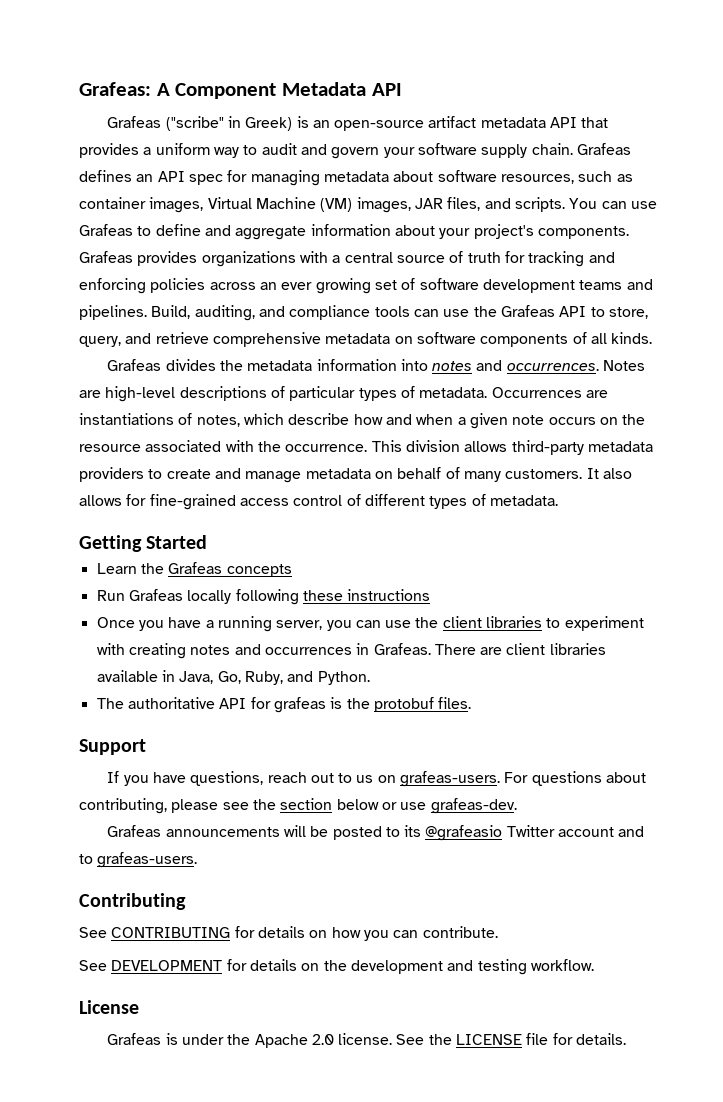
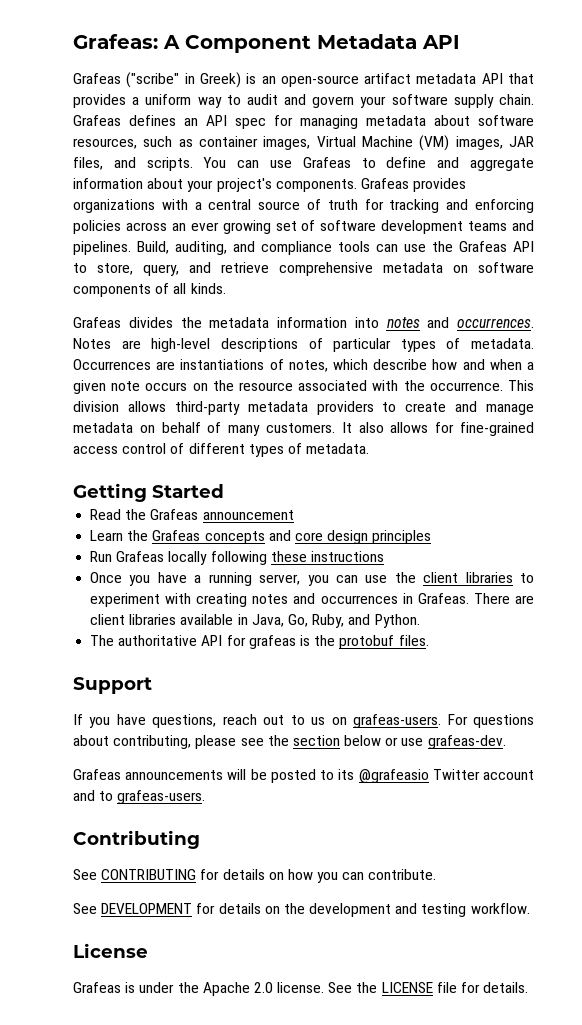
(208, 542) none -> [90,509,294,520] // Read the Grafeas announcement
(292, 570) none -> [268,530,432,544] and core design principles

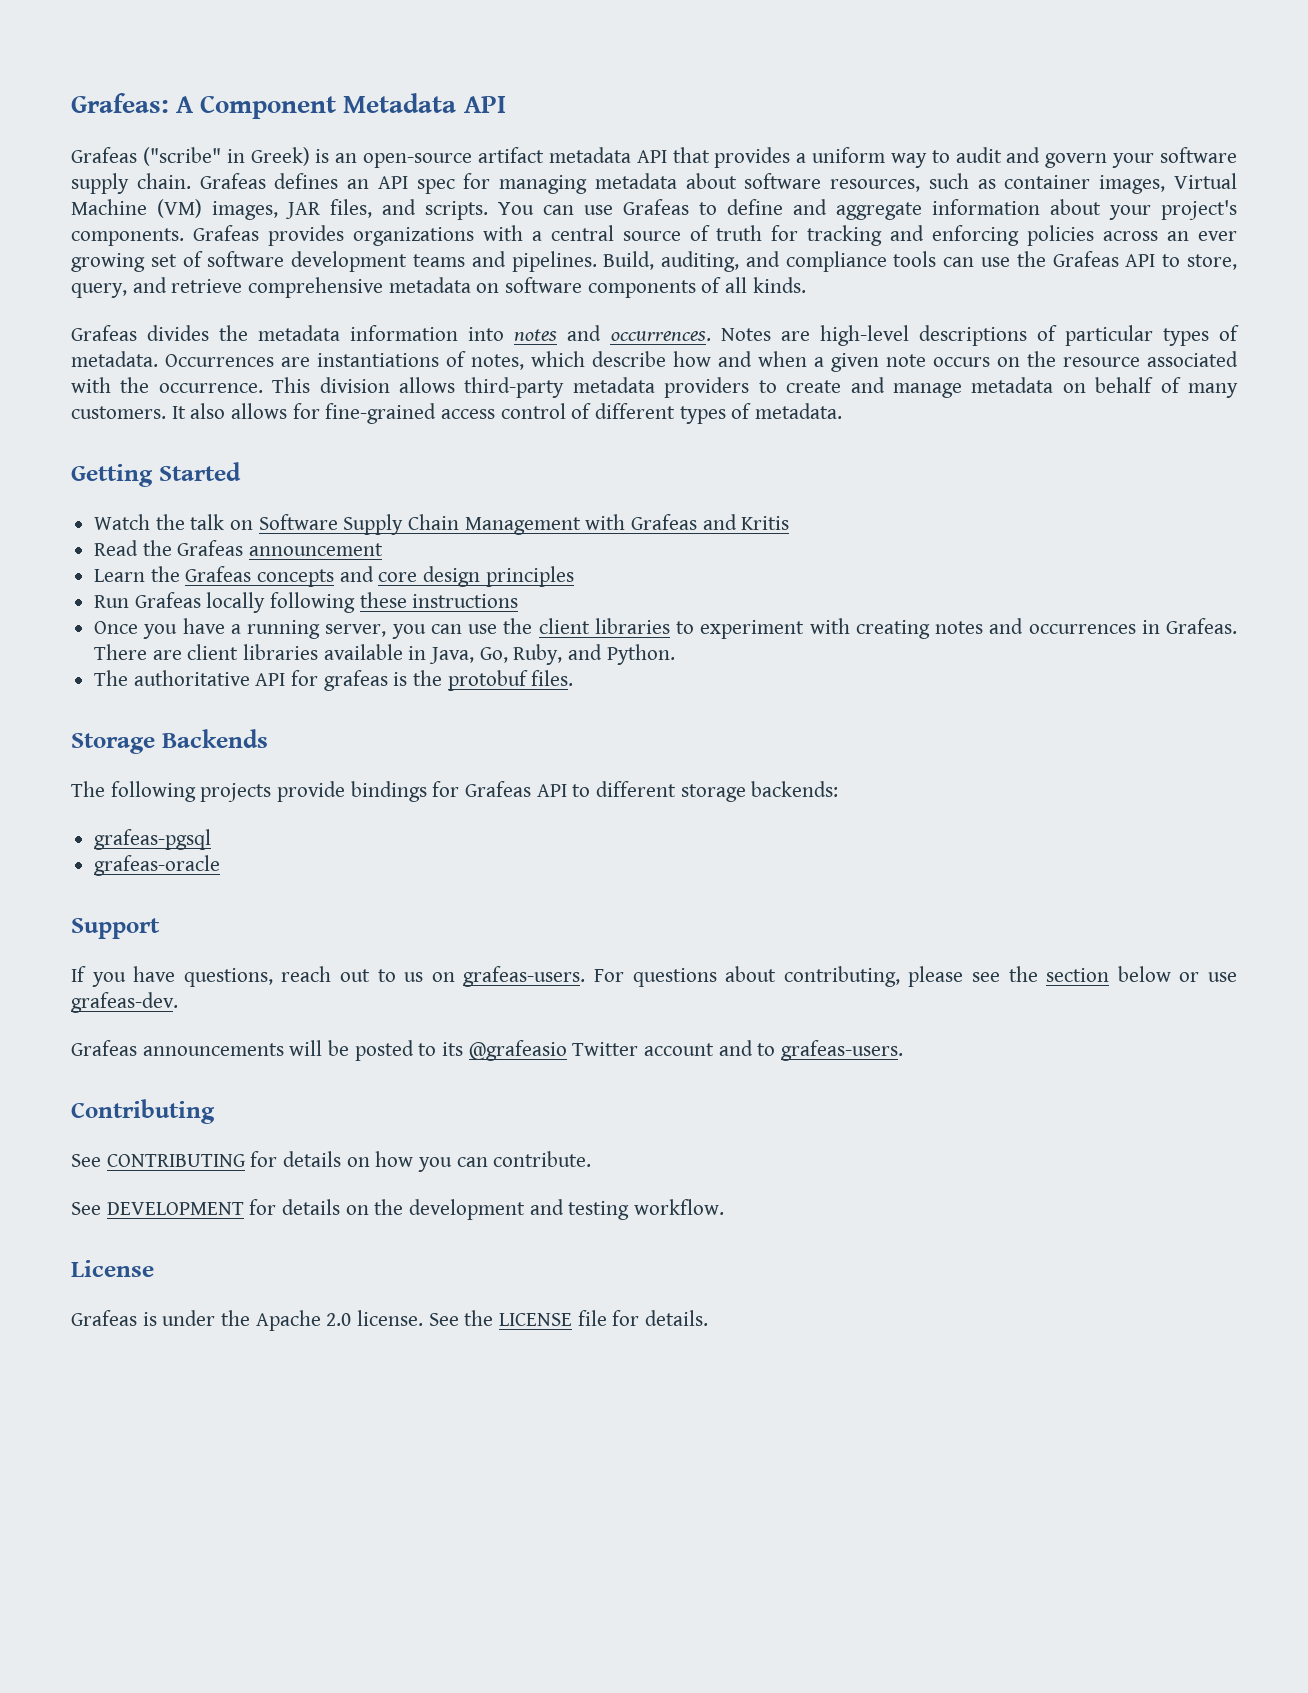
(224, 491) none -> [94,514,790,535] // Watch the talk on Software Supply Chain Management with Grafeas and Kritis
(429, 640) none -> [71,729,268,754] [71,781,839,802] [94,829,212,850] [94,855,221,876] // Storage Backends // The following projects provide bindings for Grafeas API to different storage backends: // grafeas-pgsql // grafeas-oracle

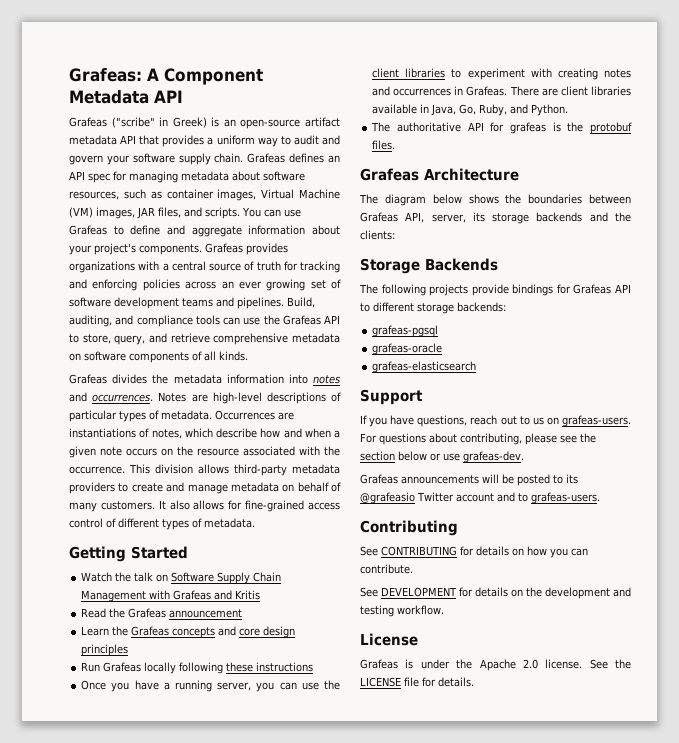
(574, 678) none -> [360,168,519,181] [359,194,631,206] [360,212,631,224] [360,230,395,240] // Grafeas Architecture // The diagram below shows the boundaries between Grafeas API, server, its storage backends and the clients:
(221, 865) none -> [372,361,477,373] // grafeas-elasticsearch

